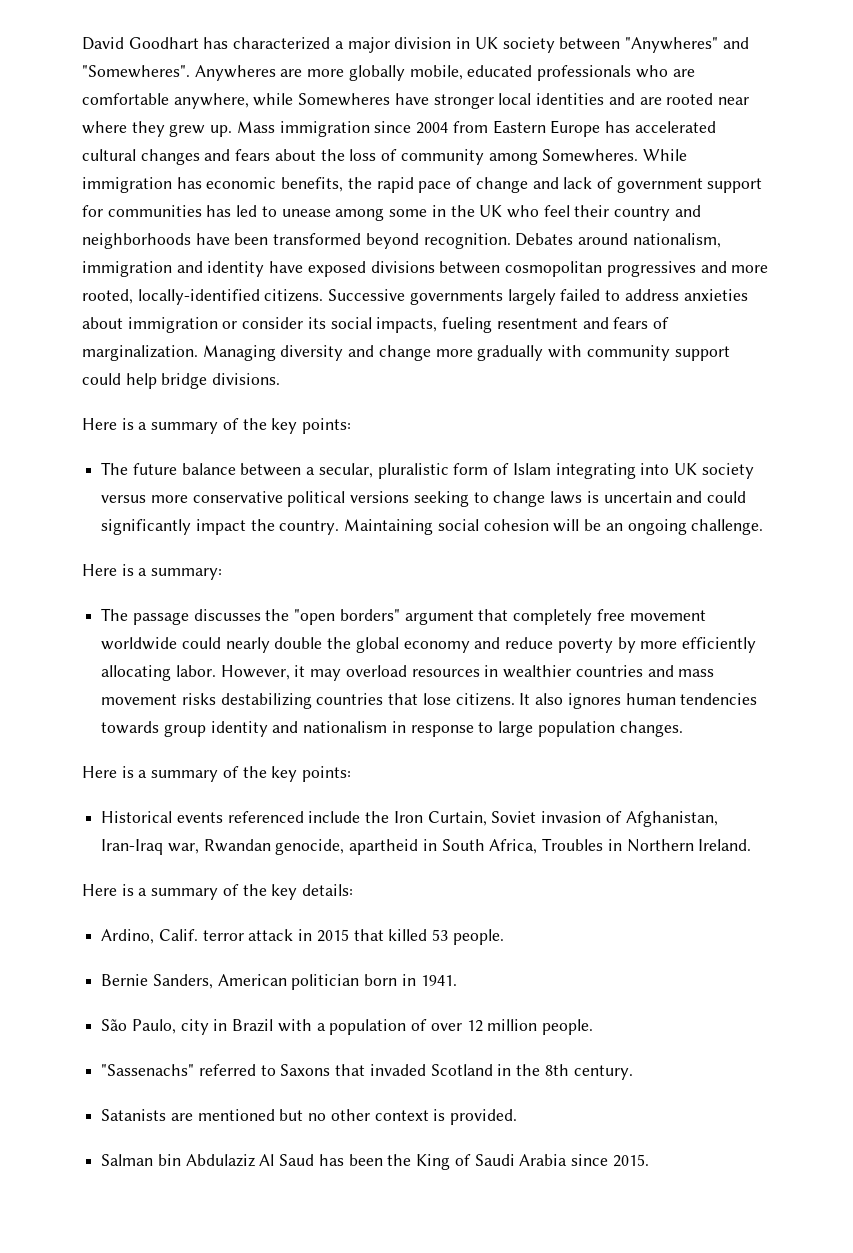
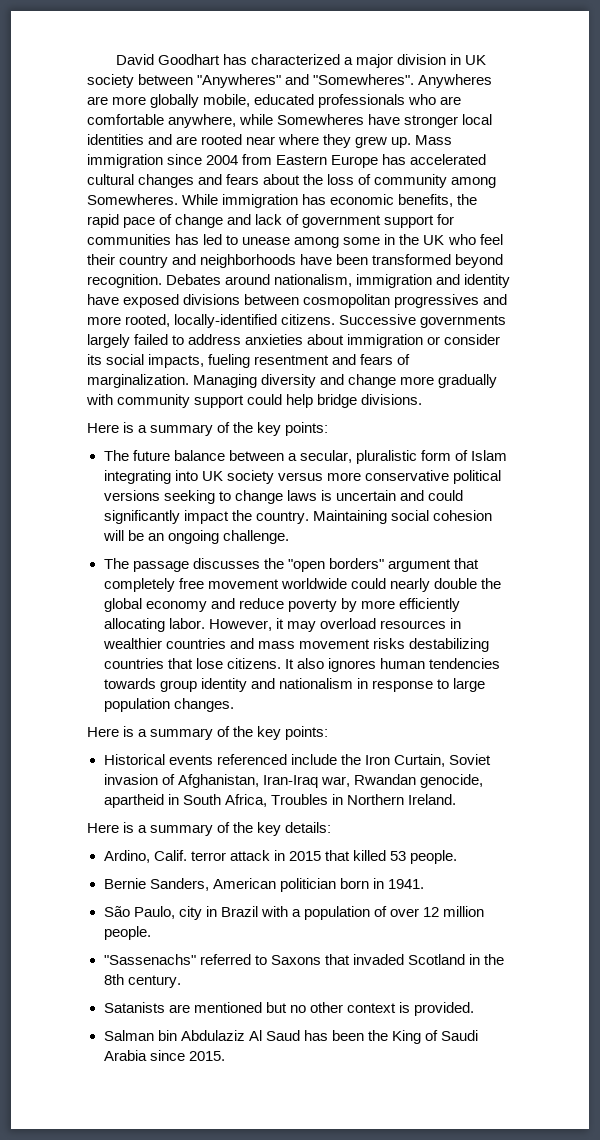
[82,564,223,580] // Here is a summary: -> (289, 537) none

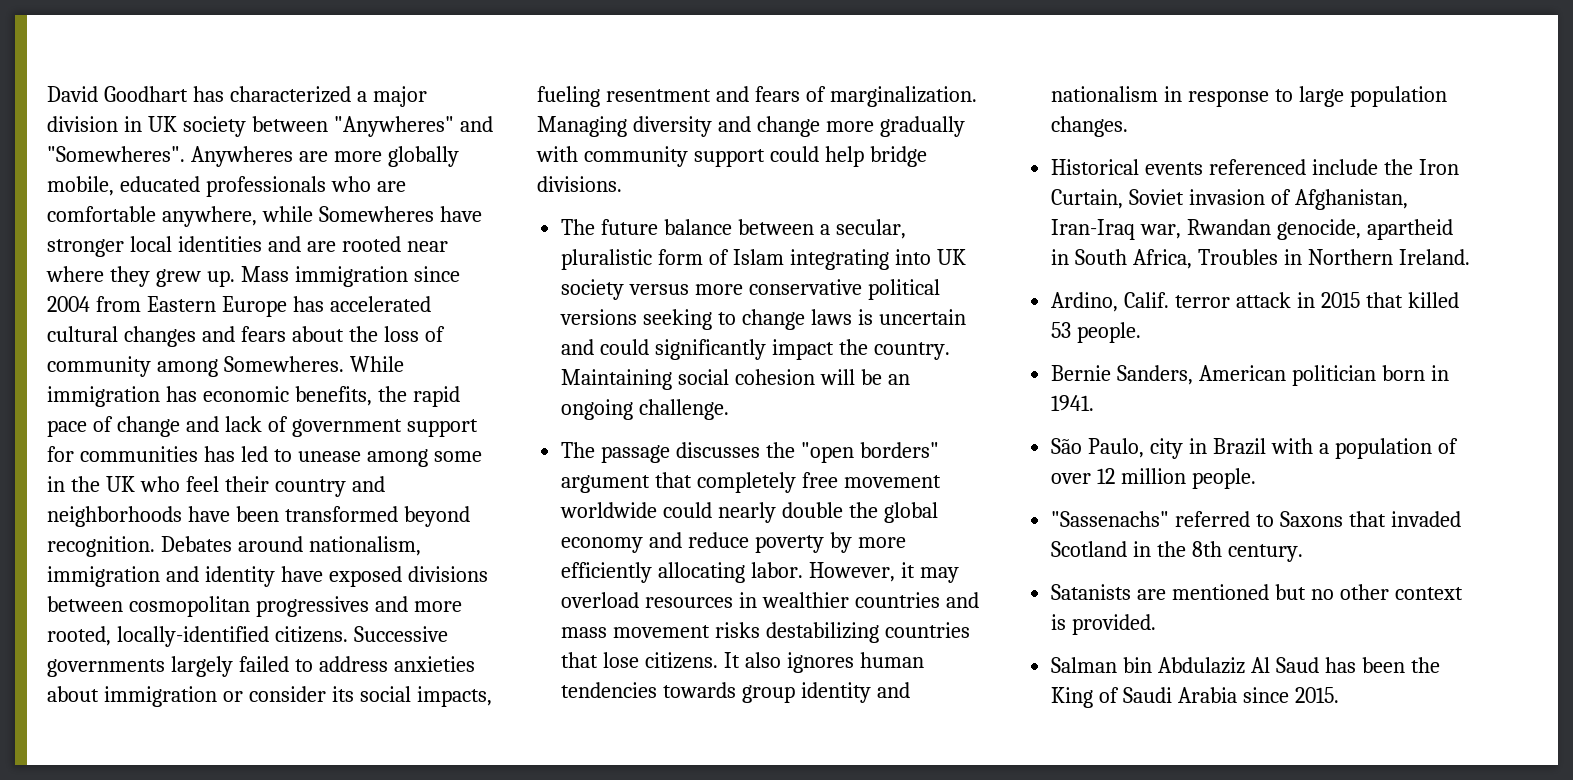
[87,422,329,436] // Here is a summary of the key points: -> (622, 184) none
[87,726,329,740] // Here is a summary of the key points: -> (1129, 126) none
[87,822,332,836] // Here is a summary of the key details: -> (1470, 257) none

